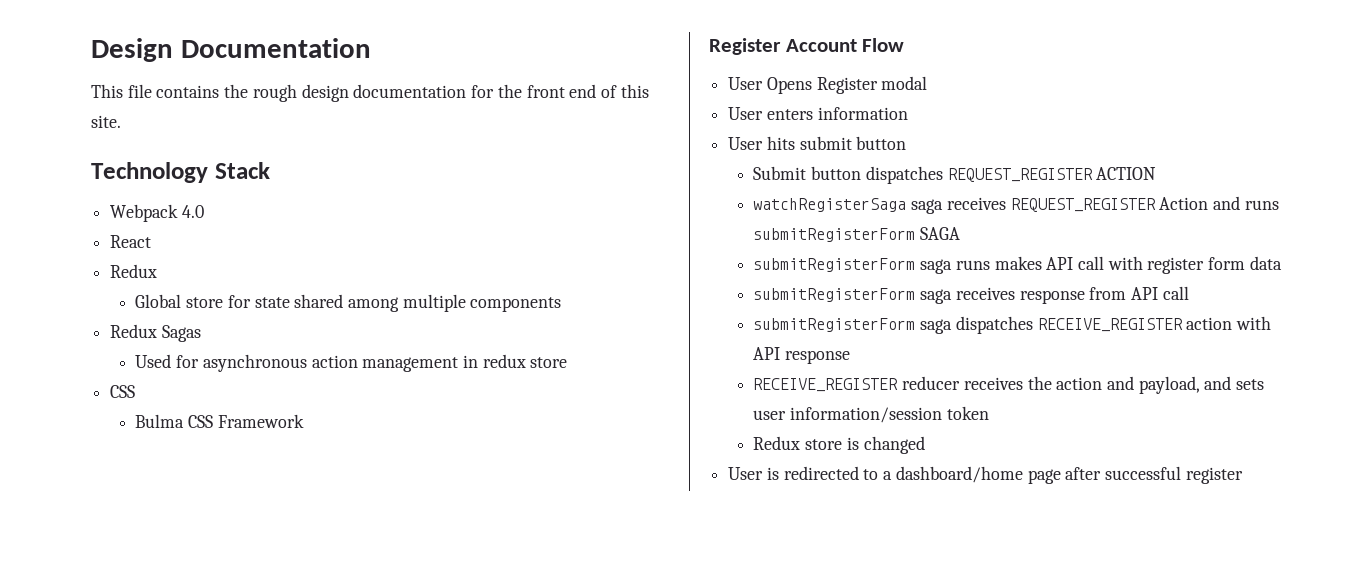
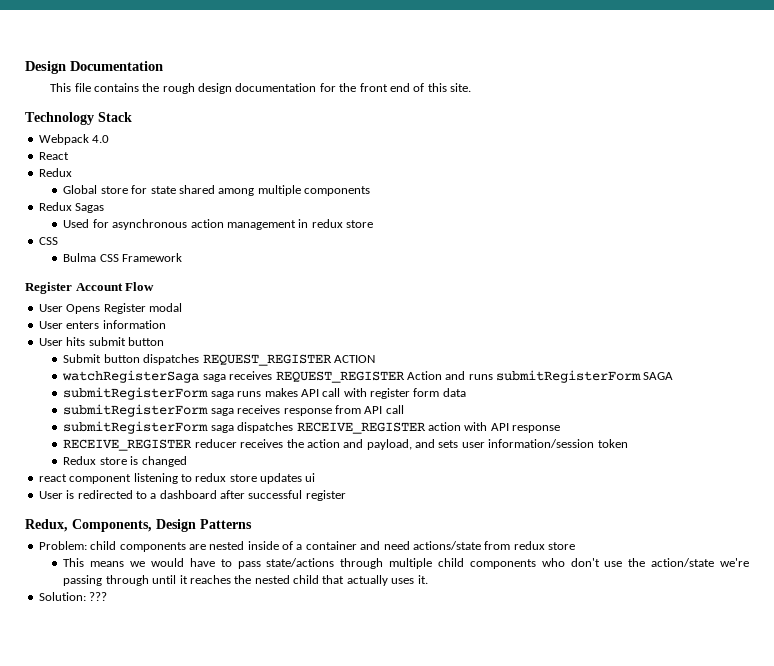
(925, 445) none -> [38,473,316,484] // react component listening to redux store updates ui
[895,466,1061,484] dashboard/home page -> [159,490,217,499] dashboard
(1243, 475) none -> [25,519,252,532] [38,541,575,552] [63,558,750,569] [63,575,428,586] [38,592,108,601] // Redux, Components, Design Patterns // Problem: child components are nested inside of a container and need actions/state from redux store // This means we would have to pass state/actions through multiple child components who don't use the action/state we're passing through until it reaches the nested child that actually uses it. // Solution: ???

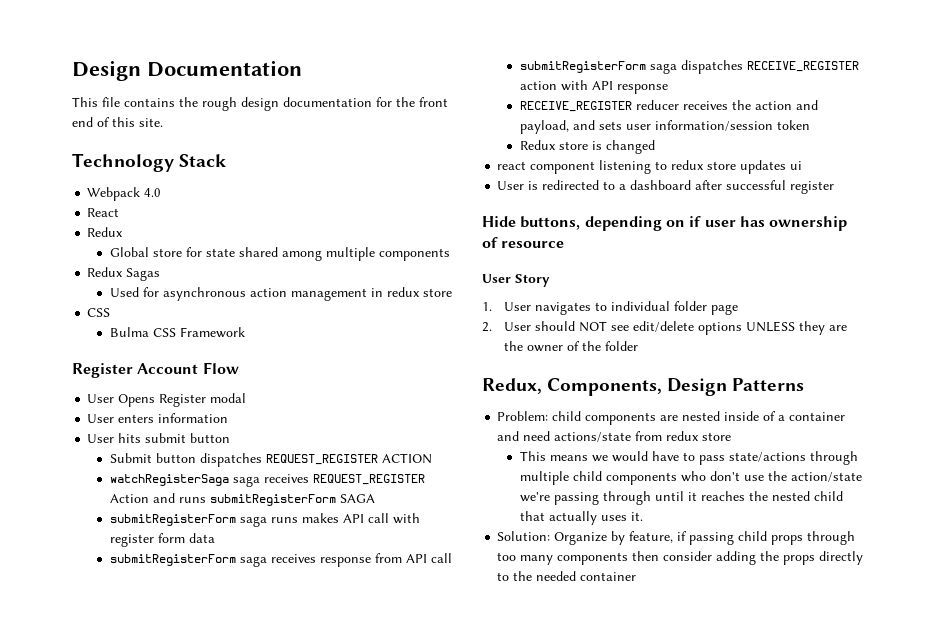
(346, 495) none -> [482,216,848,231] [482,237,565,248] [482,274,550,287] [482,301,739,315] [482,321,848,335] [504,341,639,352] // Hide buttons, depending on if user has ownership of resource // User Story // 1. User navigates to individual folder page // 2. User should NOT see edit/delete options UNLESS they are the owner of the folder
[89,592,108,601] ??? -> [554,531,856,545] [497,551,864,565] [497,571,637,581] Organize by feature, if passing child props through too many components then consider adding the props directly to the needed container

